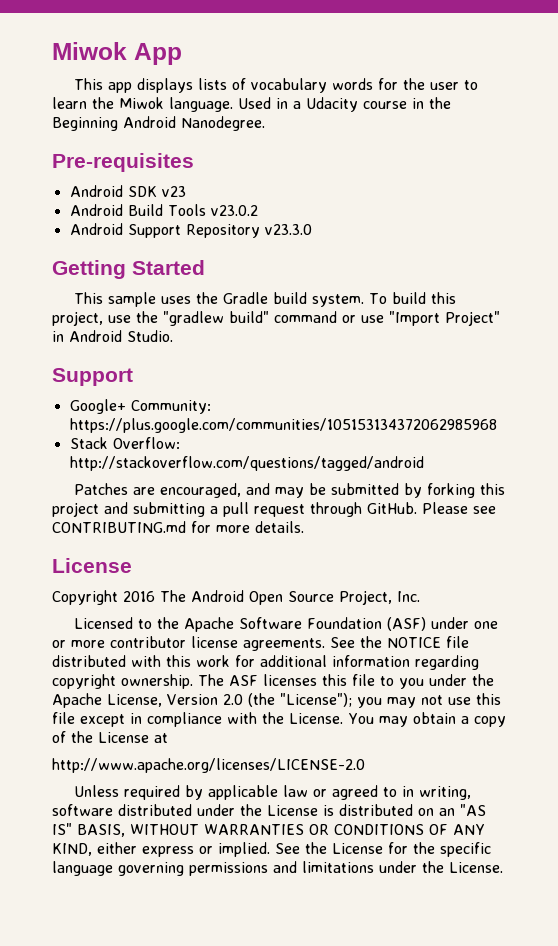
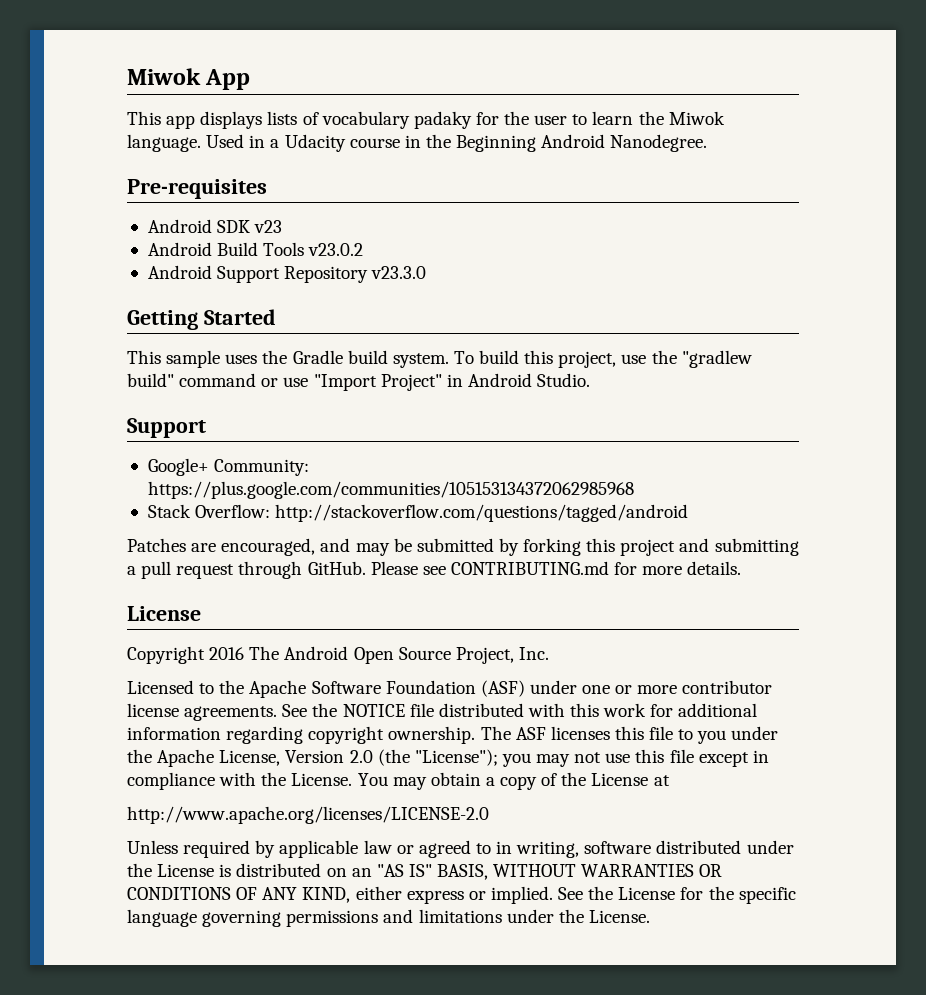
[331,78,373,90] words -> [413,111,472,129] padaky

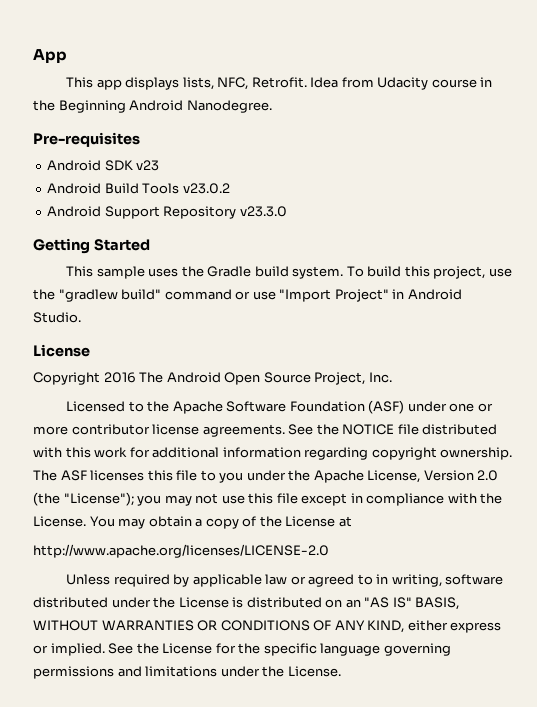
[127,68,201,85] Miwok -> (33, 56) none
[267,111,725,129] [127,134,280,152] lists of vocabulary padaky for the user to learn the Miwok language. Used in a -> [182,77,374,90] lists, NFC, Retrofit. Idea from
[127,418,206,438] [147,458,310,476] [147,481,634,499] [147,504,689,522] [127,538,799,556] [127,561,742,579] // Support // Google+ Community: https://plus.google.com/communities/105153134372062985968 // Stack Overflow: http://stackoverflow.com/questions/tagged/android // Patches are encouraged, and may be submitted by forking this project and submitting a pull request through GitHub. Please see CONTRIBUTING.md for more details. -> (81, 317) none

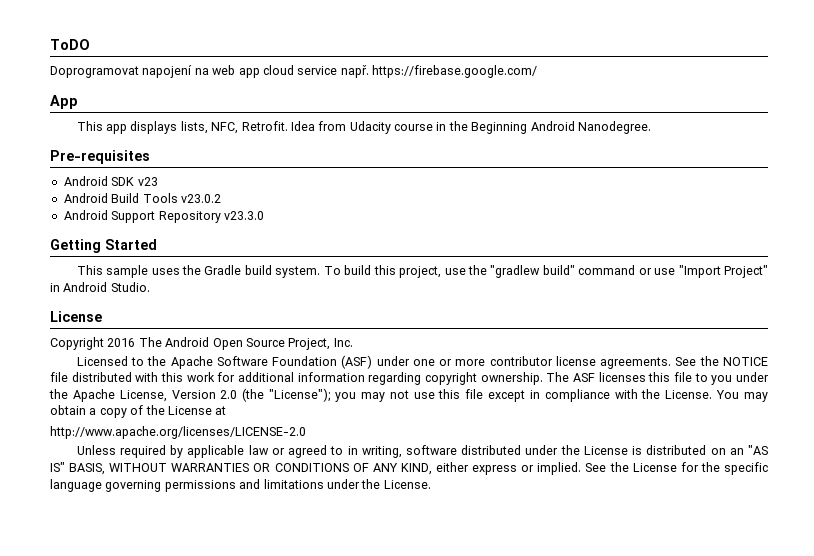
(33, 56) none -> [50,39,90,50] [50,65,537,78] ToDO // Doprogramovat napojení na web app cloud service např. https://firebase.google.com/ //

